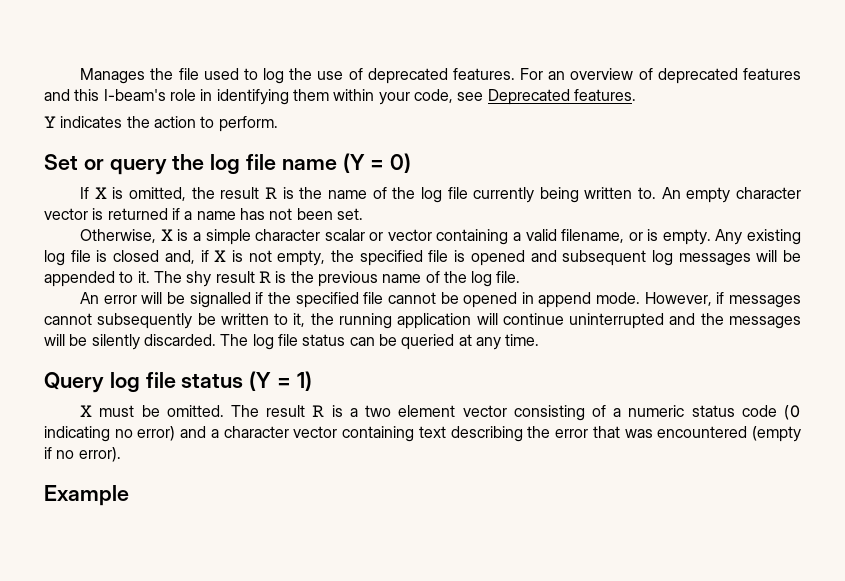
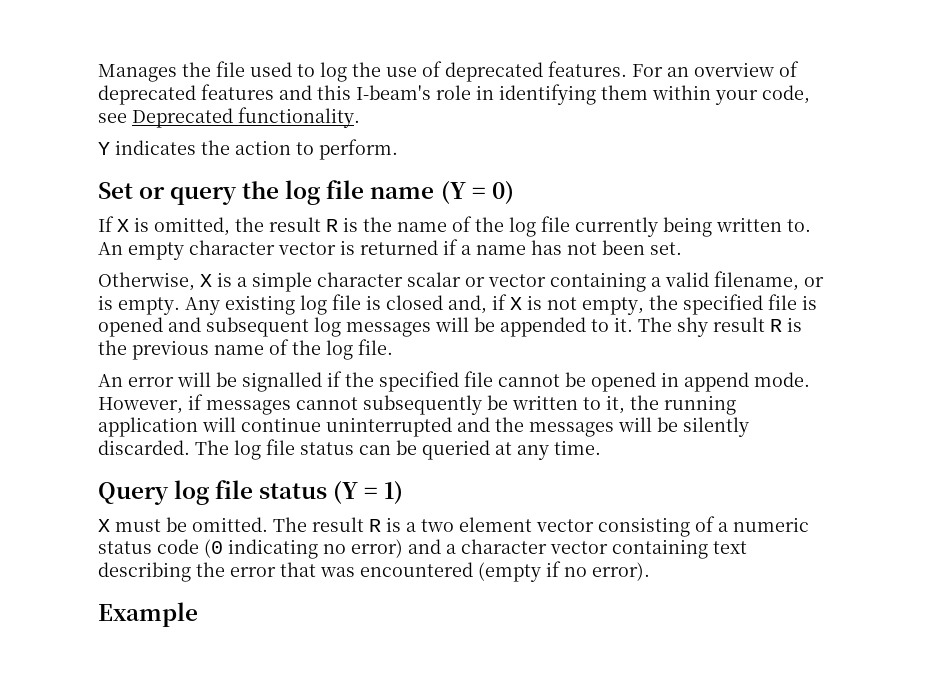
[573,89,636,101] features. -> [238,107,360,128] functionality.

